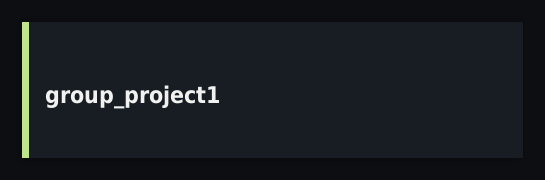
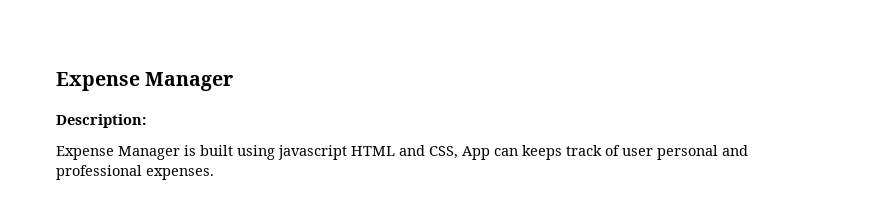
[45,85,220,109] group_project1 -> [56,72,234,91] [56,114,146,128] [56,145,748,160] [56,165,214,180] Expense Manager // Description: // Expense Manager is built using javascript HTML and CSS, App can keeps track of user personal and professional expenses.

